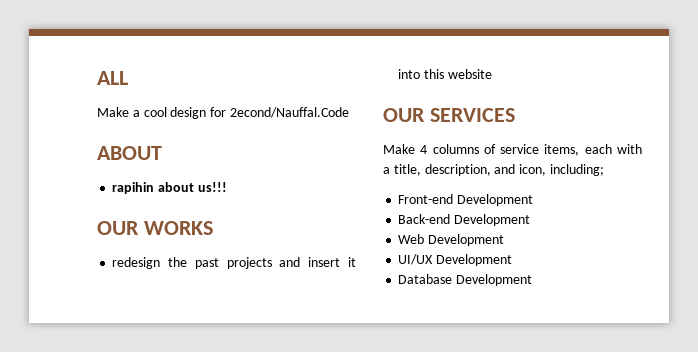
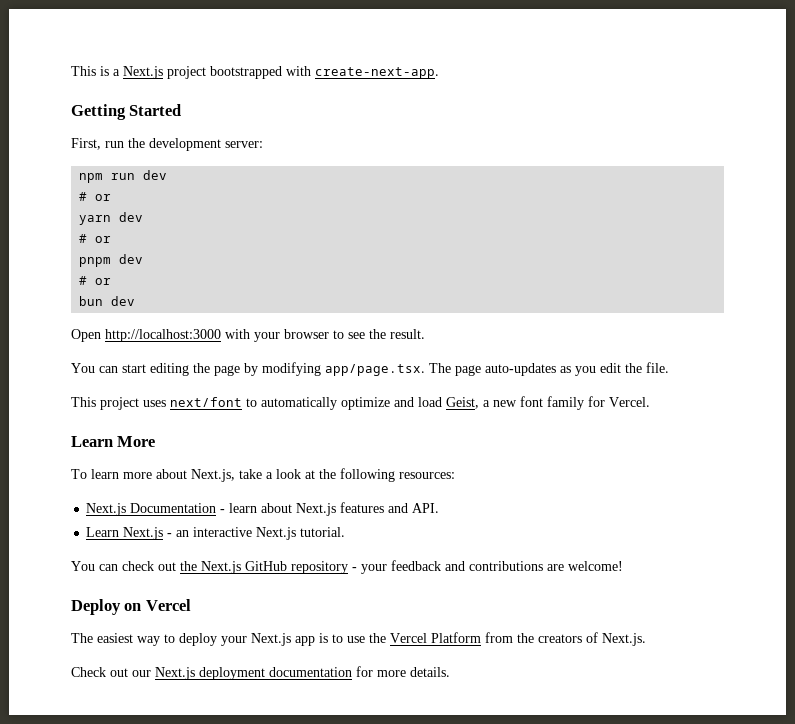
[97,71,128,85] [97,107,349,119] [97,146,162,160] [112,182,227,194] [97,221,213,235] [112,257,356,269] [398,69,492,79] [383,108,515,122] [383,144,642,156] [383,164,604,176] [398,194,534,206] [398,214,531,226] [398,234,505,246] [398,254,513,266] [398,274,533,286] ALL // Make a cool design for 2econd/Nauffal.Code // ABOUT // rapihin about us!!! // OUR WORKS // redesign the past projects and insert it into this website // OUR SERVICES // Make 4 columns of service items, each with a title, description, and icon, including; // Front-end Development // Back-end Development // Web Development // UI/UX Development // Database Development -> [71,66,439,79] [71,104,182,120] [71,138,263,151] [79,170,168,183] [79,192,112,201] [79,212,144,225] [79,234,112,243] [79,254,144,267] [79,276,112,285] [79,296,136,306] [71,329,425,342] [71,362,669,376] [71,396,650,410] [71,436,156,447] [71,468,455,482] [86,502,440,516] [86,527,346,540] [71,560,623,574] [71,599,191,615] [71,632,646,646] [71,666,450,680] This is a Next.js project bootstrapped with create-next-app. // Getting Started // First, run the development server: // npm run dev // # or // yarn dev // # or // pnpm dev // # or // bun dev // Open http://localhost:3000 with your browser to see the result. // You can start editing the page by modifying app/page.tsx. The page auto-updates as you edit the file. // This project uses next/font to automatically optimize and load Geist, a new font family for Vercel. // Learn More // To learn more about Next.js, take a look at the following resources: // Next.js Documentation - learn about Next.js features and API. // Learn Next.js - an interactive Next.js tutorial. // You can check out the Next.js GitHub repository - your feedback and contributions are welcome! // Deploy on Vercel // The easiest way to deploy your Next.js app is to use the Vercel Platform from the creators of Next.js. // Check out our Next.js deployment documentation for more details.

